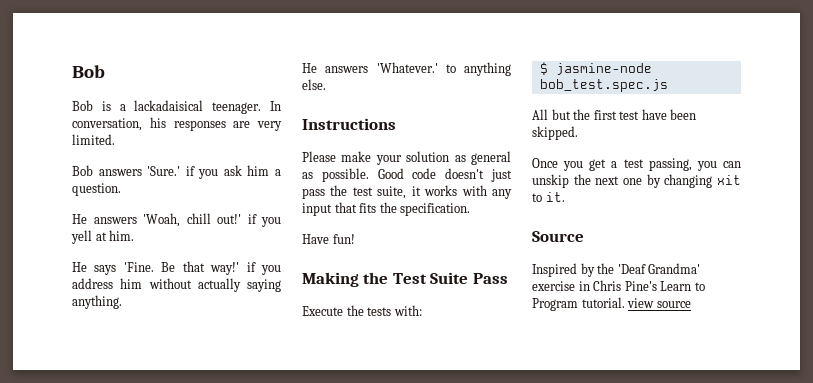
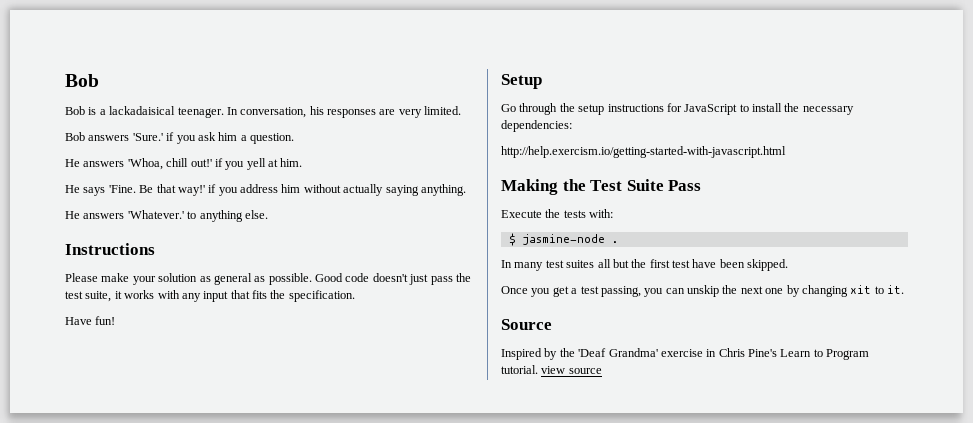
[143,213,180,227] 'Woah, -> [127,158,163,170] 'Whoa,
(355, 239) none -> [501,74,542,89] [501,103,854,115] [501,120,572,132] [501,146,786,158] // Setup // Go through the setup instructions for JavaScript to install the necessary dependencies: // http://help.exercism.io/getting-started-with-javascript.html
[539,79,668,92] [532,109,548,120] bob_test.spec.js // All -> [611,241,618,243] [501,259,611,271] . // In many test suites all

